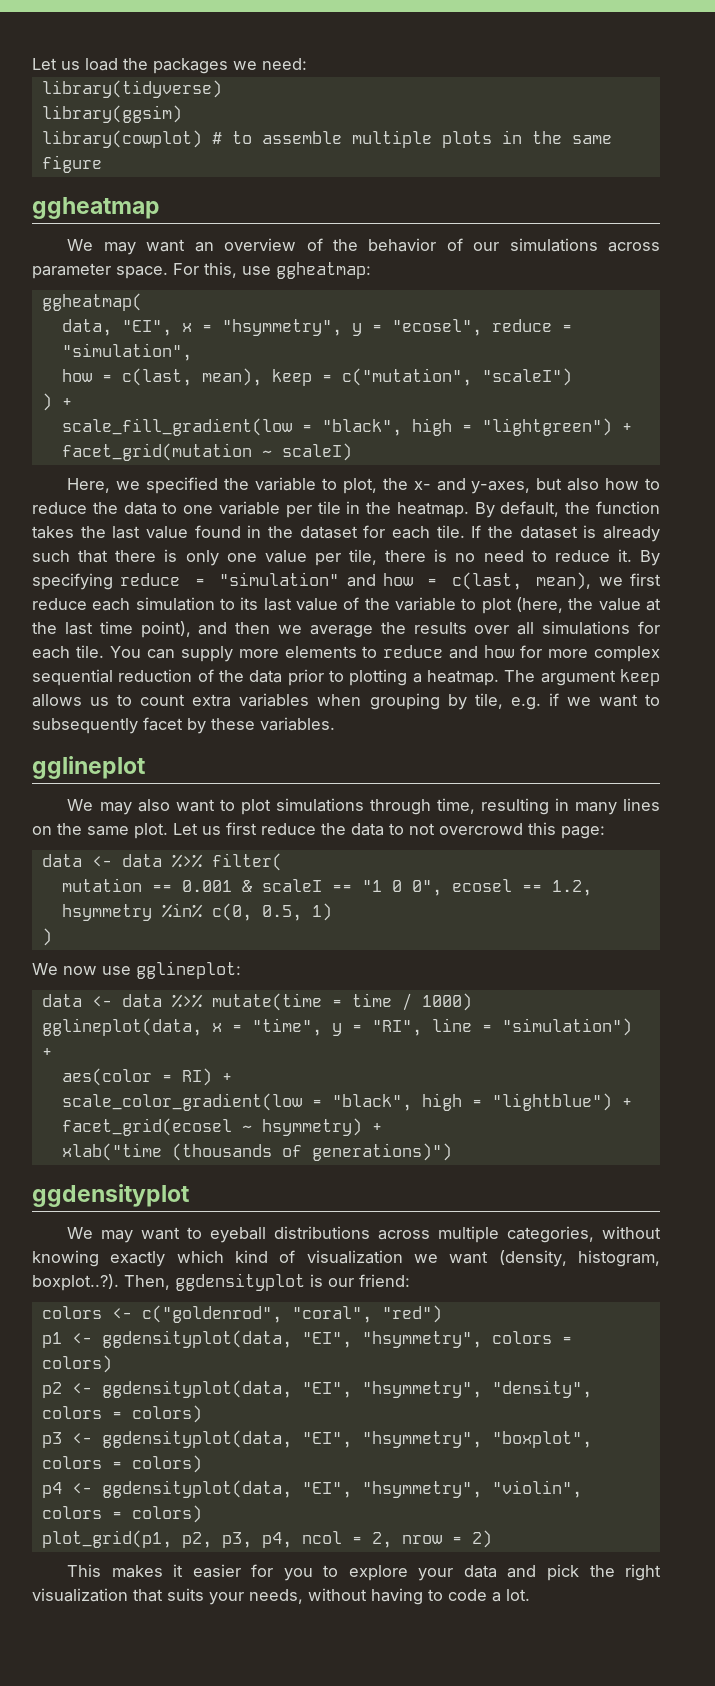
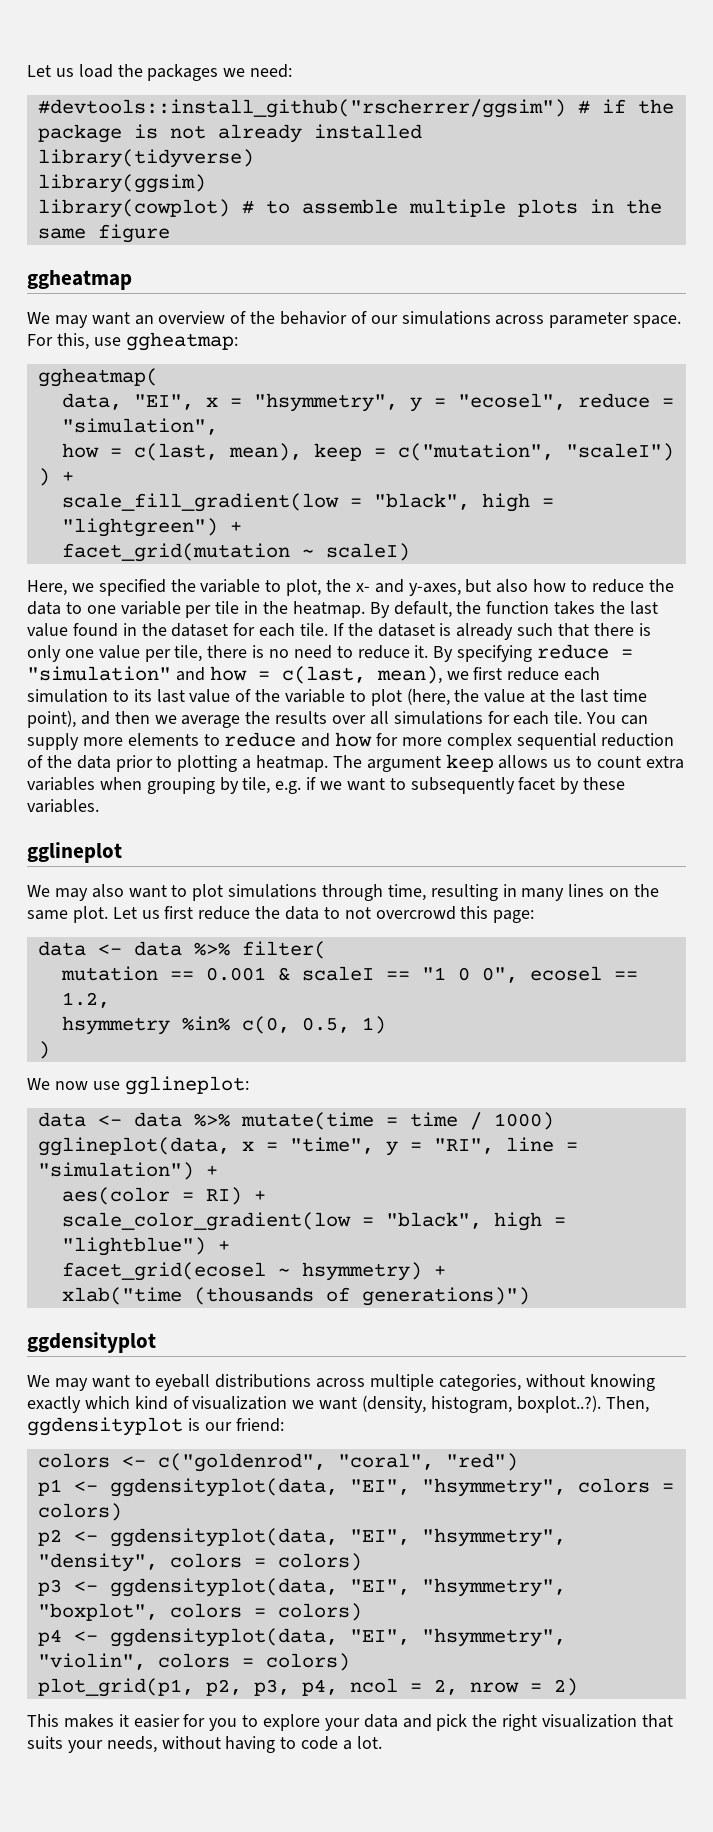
(307, 64) none -> [37,99,674,118] [37,124,422,143] // #devtools::install_github("rscherrer/ggsim") # if the package is not already installed

